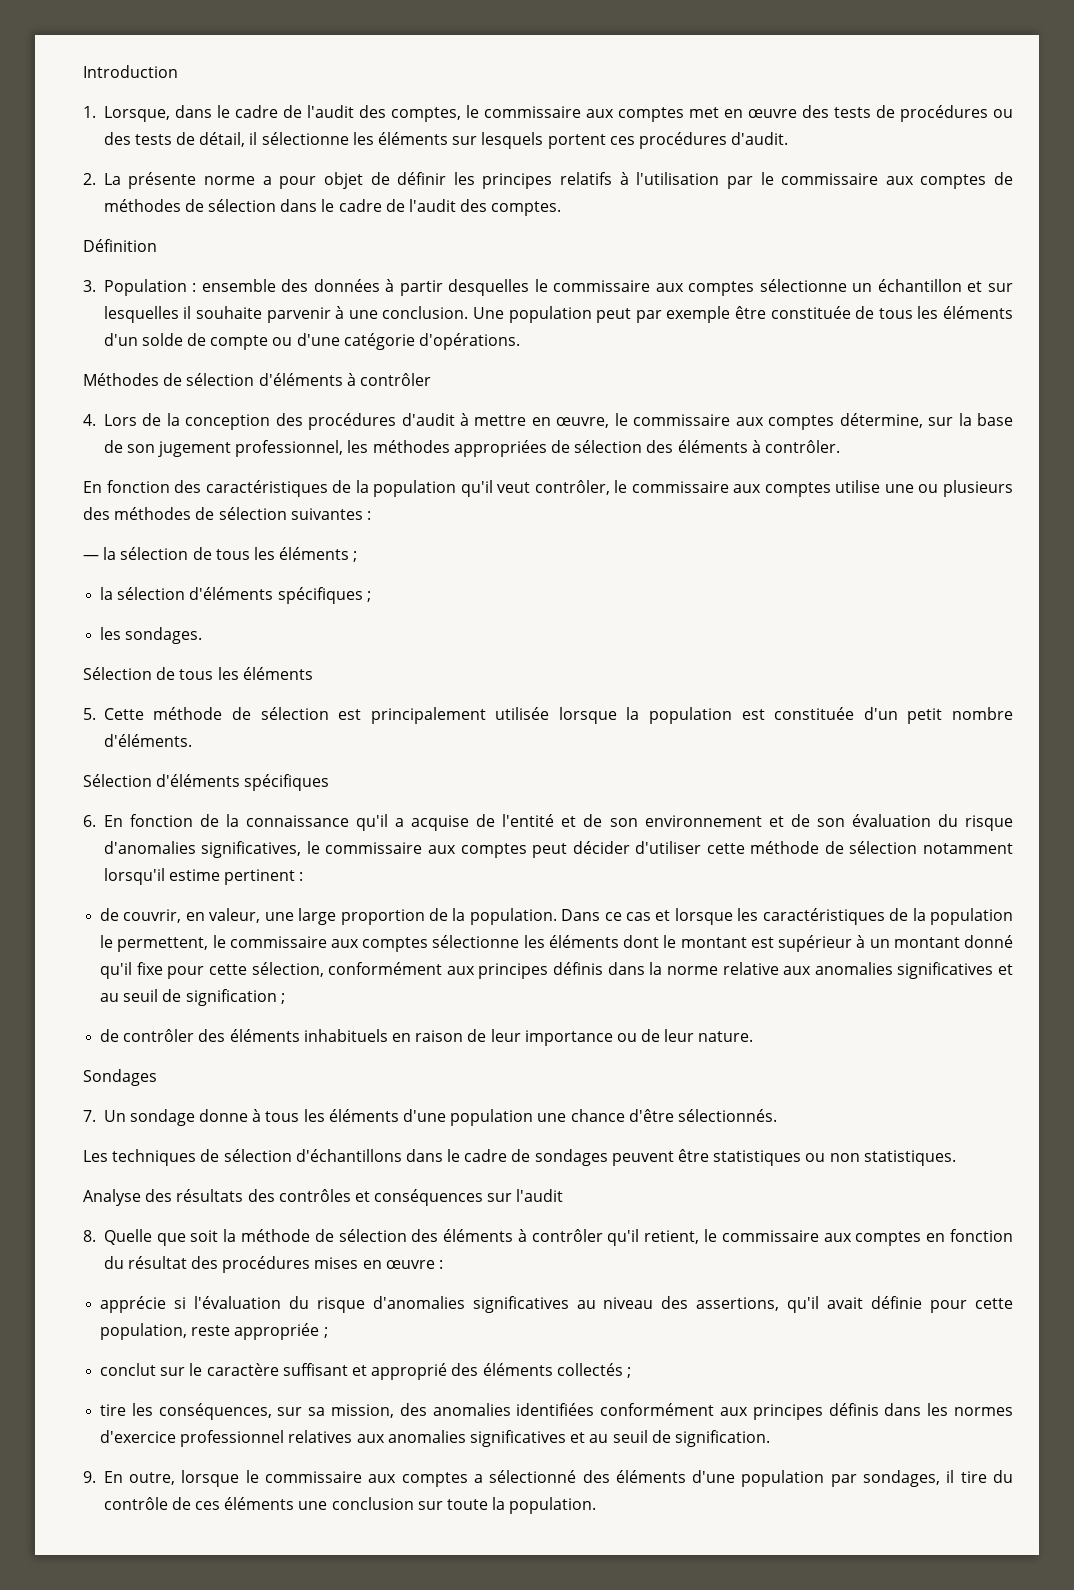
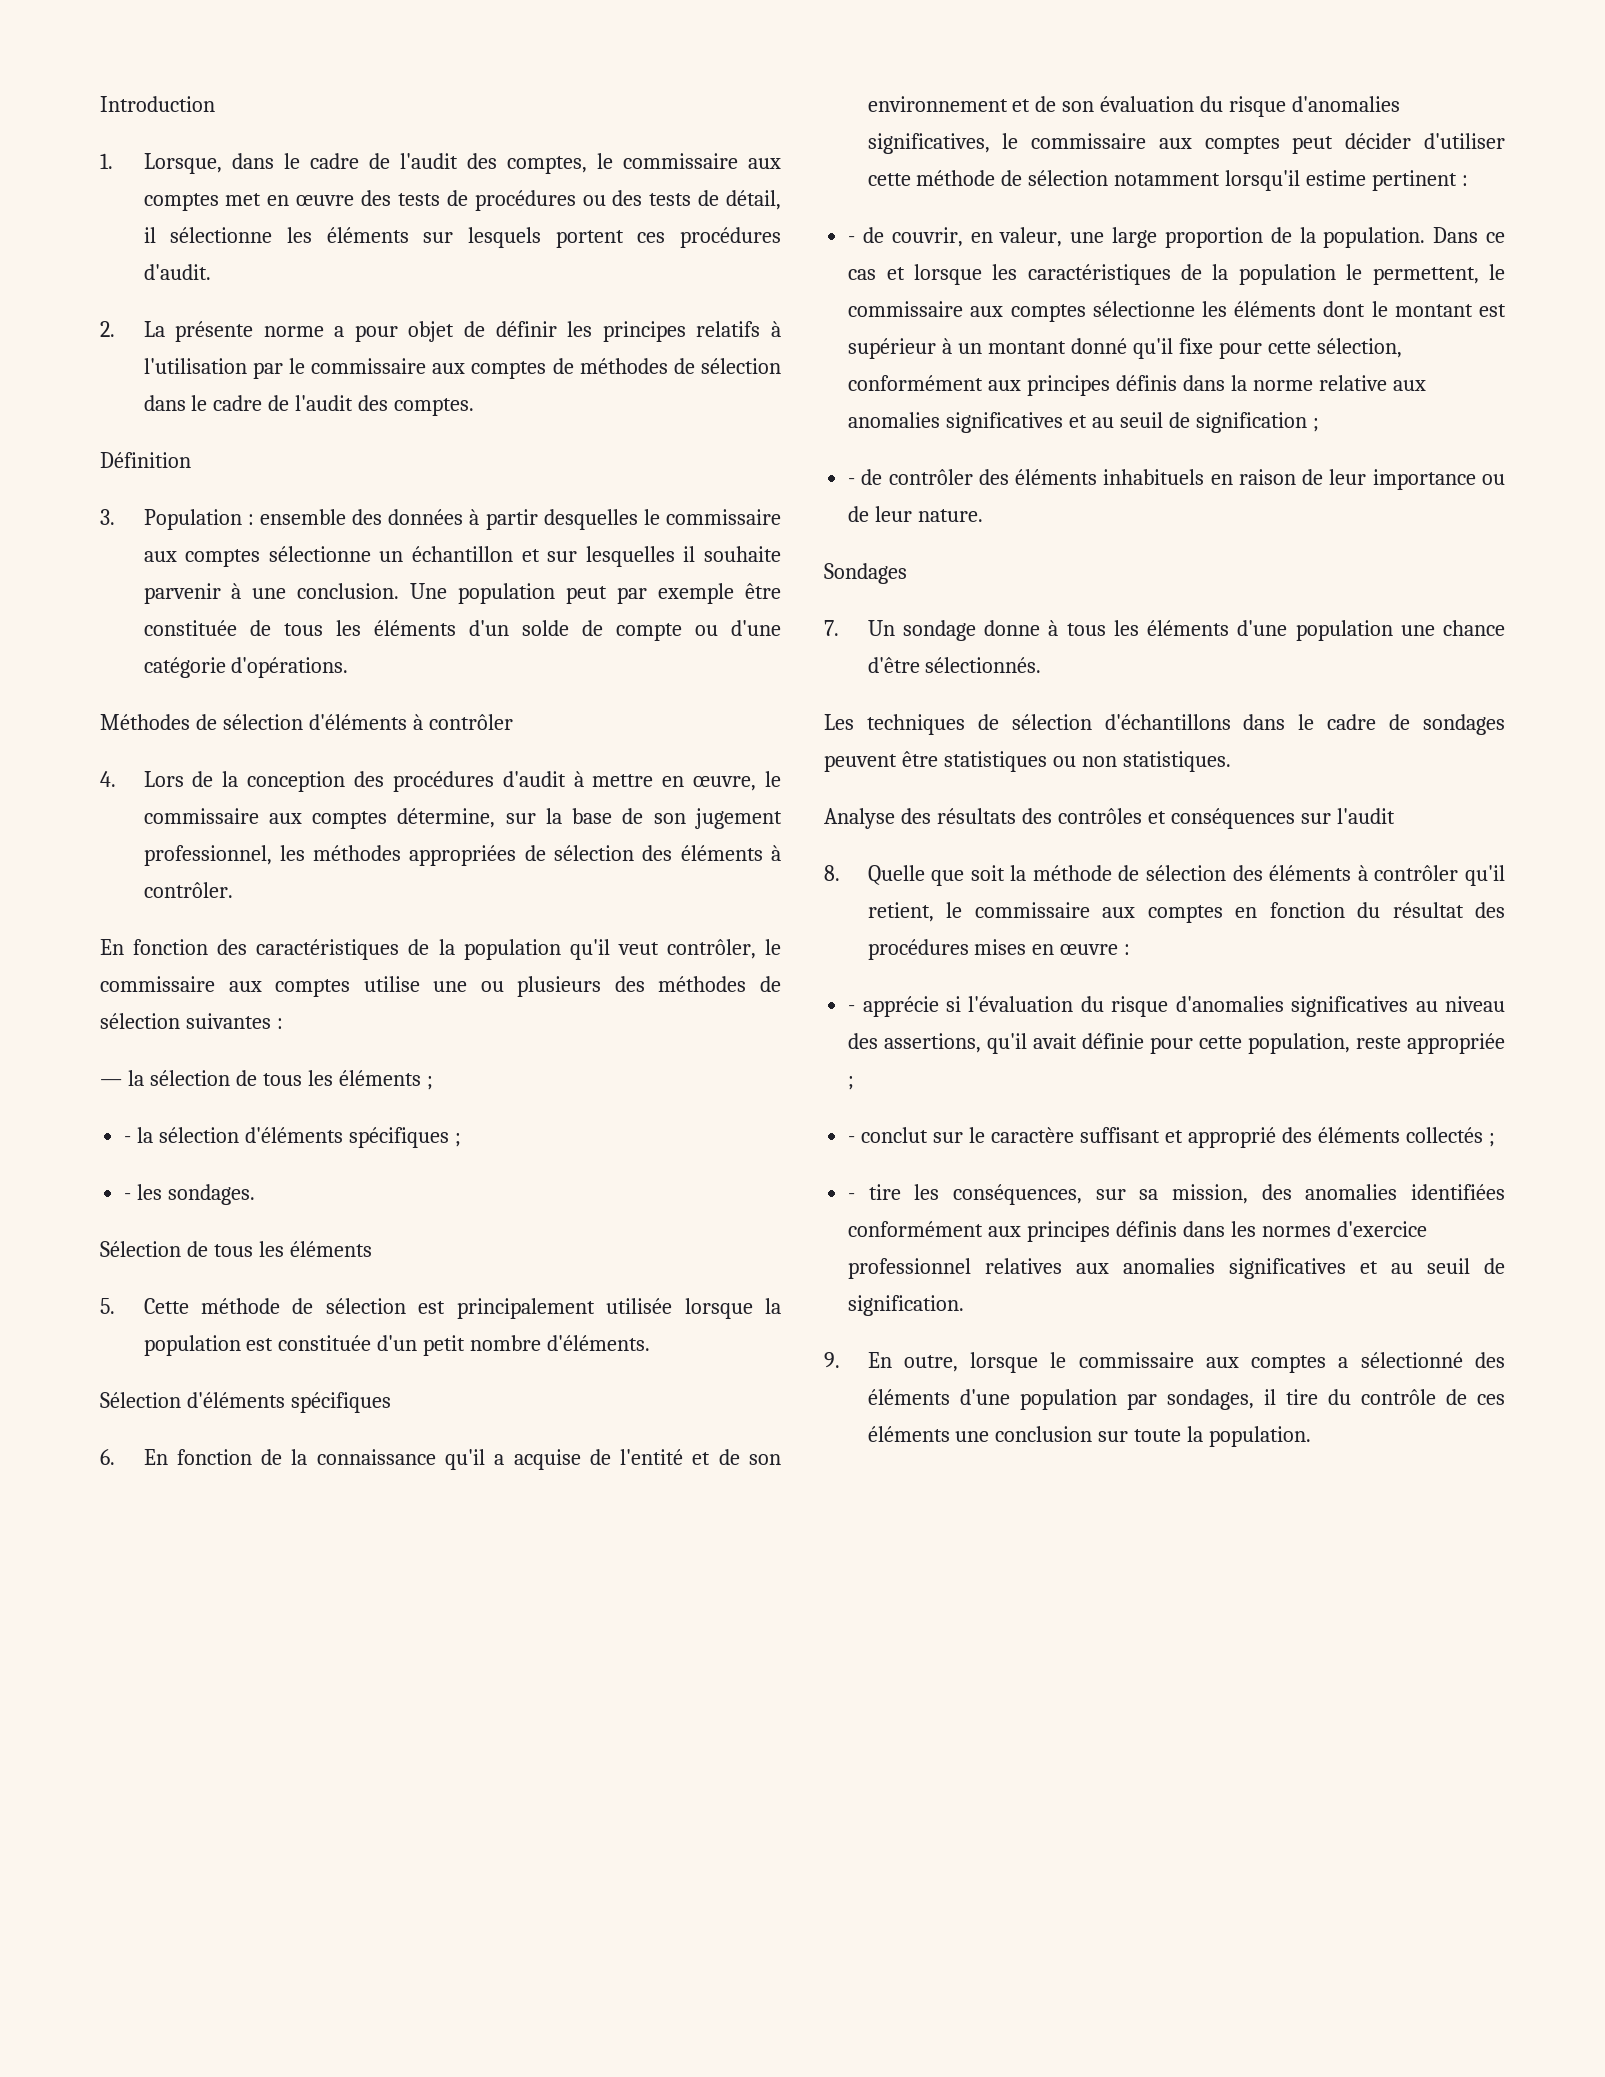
(358, 556) none -> [124,1136,132,1143] -
(371, 596) none -> [124,1193,132,1200] -
(304, 876) none -> [848,236,856,243] -
(285, 998) none -> [848,478,856,485] -
(444, 1264) none -> [848,1005,856,1012] -
(328, 1332) none -> [848,1136,856,1143] -
(631, 1372) none -> [848,1193,856,1200] -

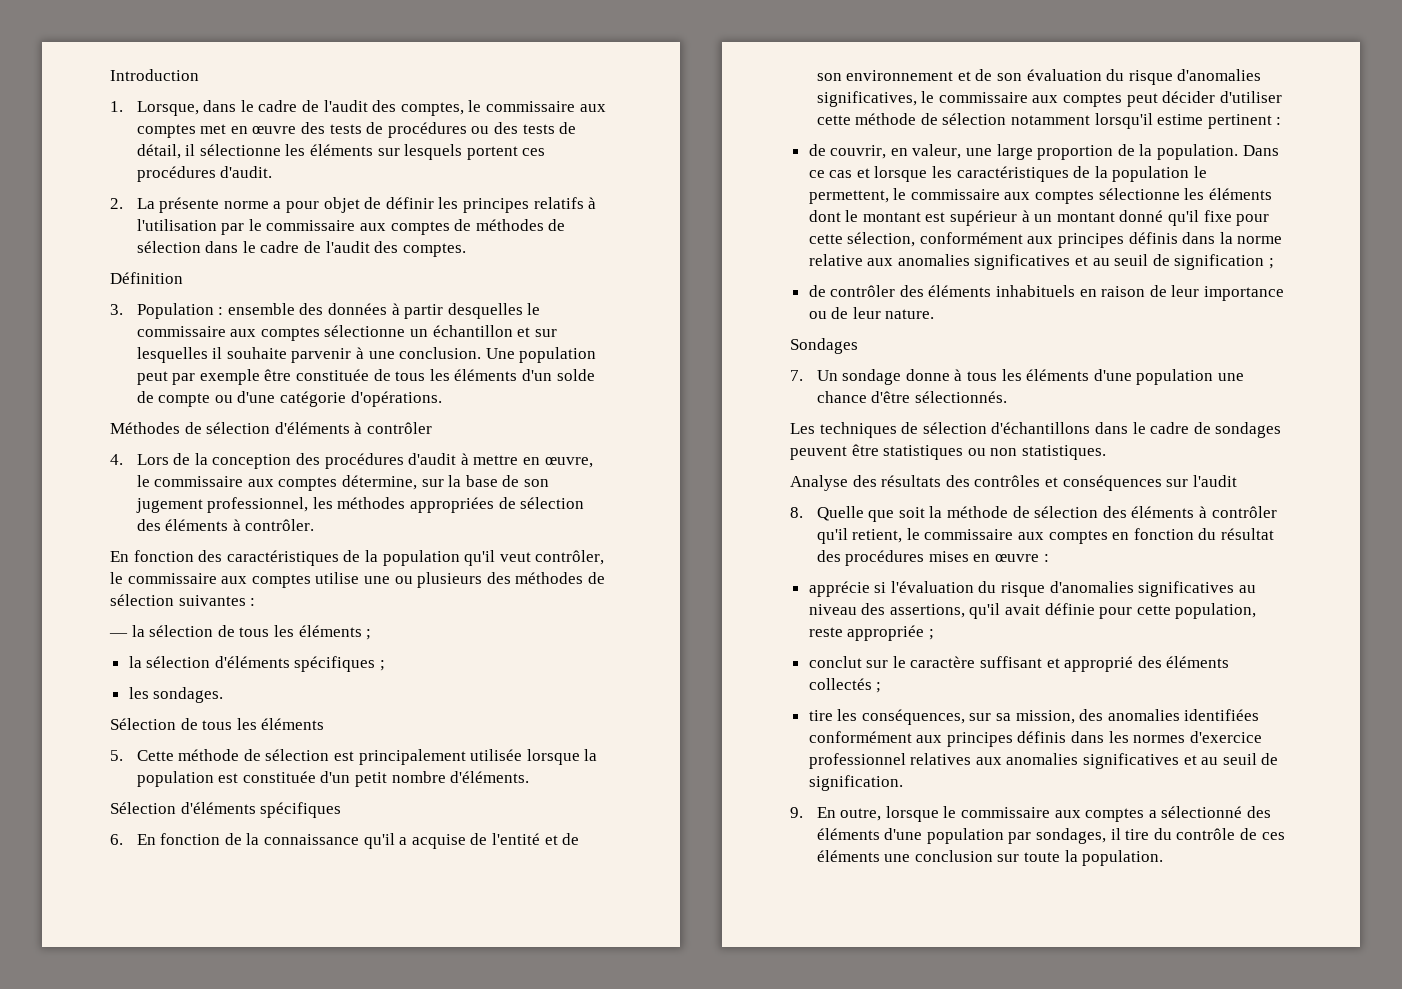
[124,1136,132,1143] - -> (372, 634) none
[124,1193,132,1200] - -> (386, 665) none
[848,236,856,243] - -> (1282, 121) none
[848,478,856,485] - -> (1275, 263) none
[848,1005,856,1012] - -> (1049, 558) none
[848,1136,856,1143] - -> (934, 634) none
[848,1193,856,1200] - -> (882, 687) none

